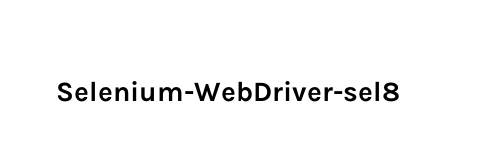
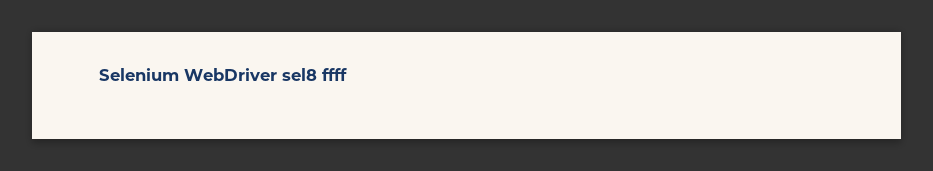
[56,81,400,102] Selenium-WebDriver-sel8 -> [99,68,347,81] Selenium WebDriver sel8 ffff

